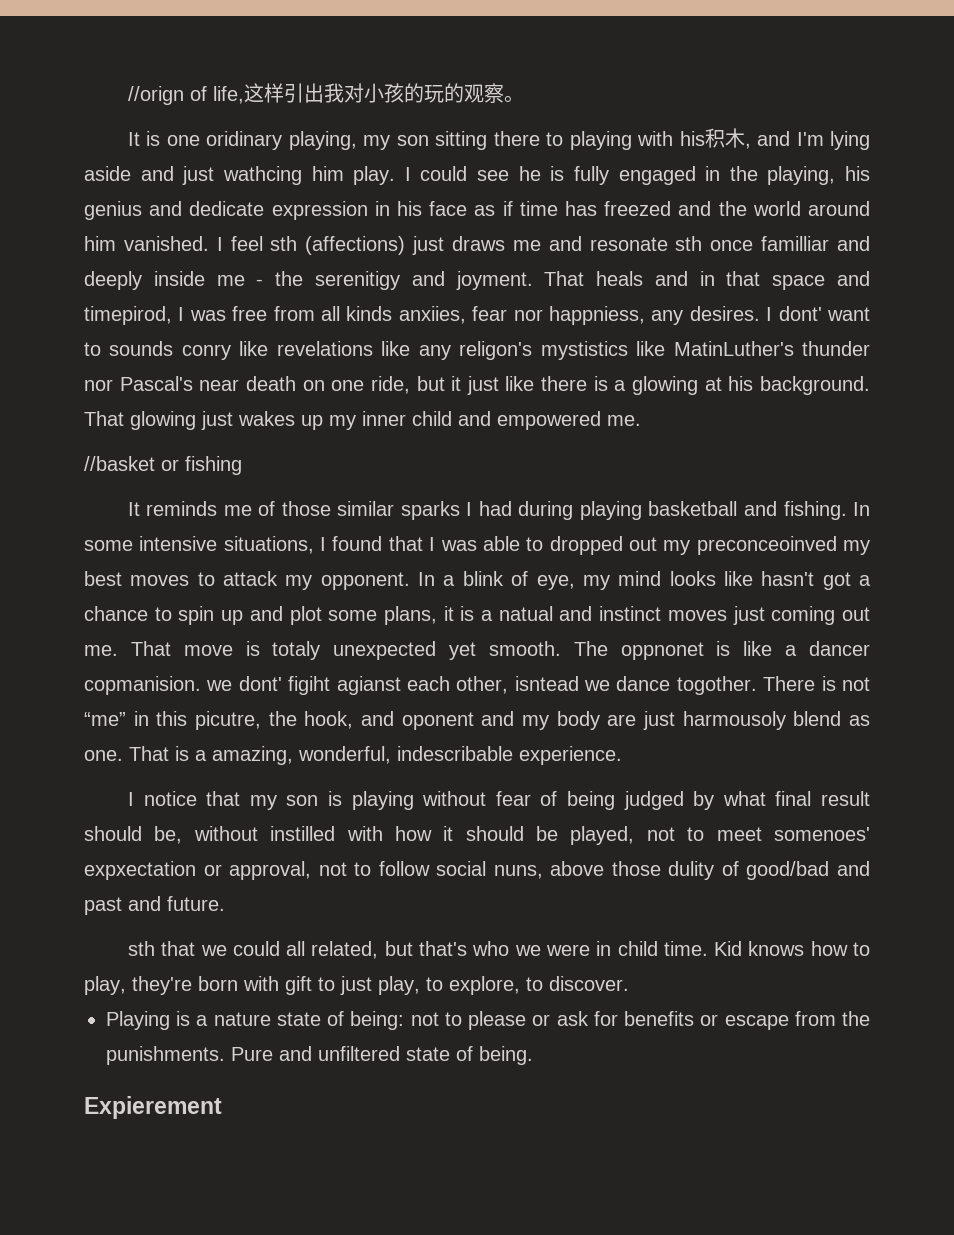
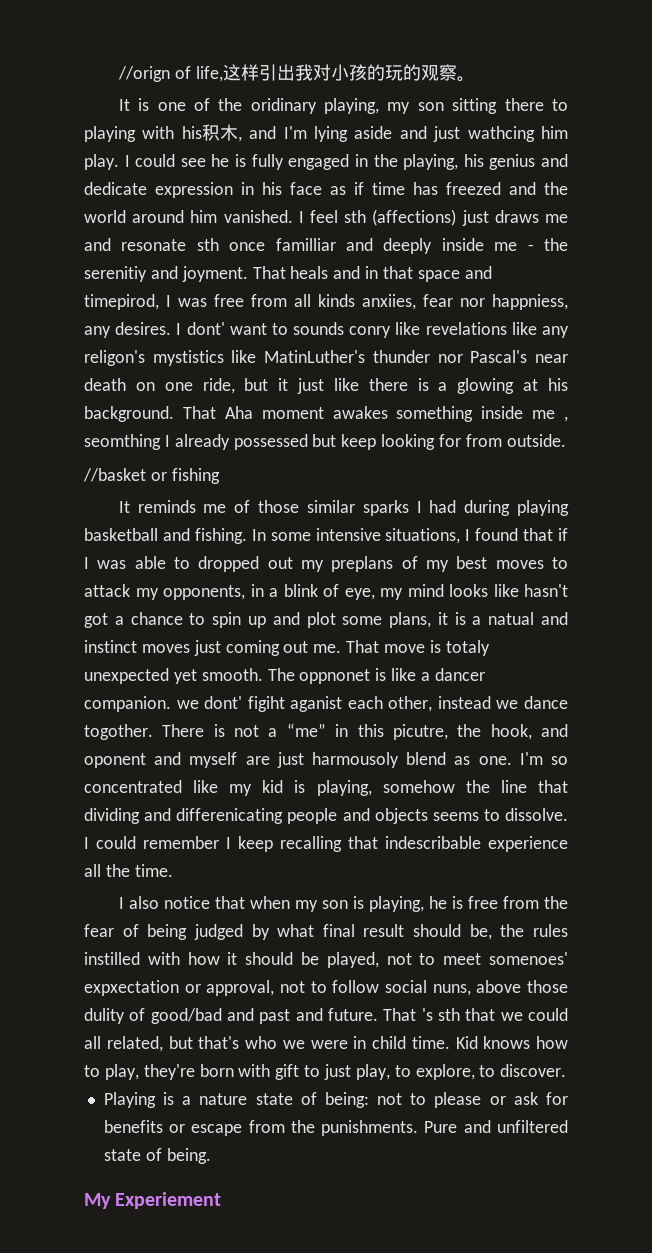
(200, 140) none -> [193,98,243,111] of the
[314,271,400,290] serenitigy -> [84,266,147,282] serenitiy
[130,411,641,430] glowing just wakes up my inner child and empowered me. -> [224,406,568,422] [84,434,566,450] Aha moment awakes something inside me , seomthing I already possessed but keep looking for from outside.
(423, 543) none -> [557,528,568,541] if
[696,536,837,555] preconceoinved -> [331,556,418,572] preplans of
[320,572,436,590] opponent. In -> [163,584,264,600] opponents, in
[84,676,201,695] copmanision. -> [84,696,171,712] companion.
[336,676,401,695] agianst -> [290,696,343,712] aganist
[514,676,579,691] isntead -> [437,696,491,709] instead
(870, 684) none -> [268,728,278,737] a
[522,711,600,730] my body -> [189,752,238,768] myself
[129,746,622,765] [127,792,134,806] That is a amazing, wonderful, indescribable experience. // I -> [519,752,568,765] [84,780,568,796] [84,808,568,824] [84,836,568,852] [84,864,173,877] [118,896,159,909] I'm so concentrated like my kid is playing, somehow the line that dividing and differenicating people and objects seems to dissolve. I could remember I keep recalling that indescribable experience all the time. // I also
(241, 798) none -> [249,896,290,909] when
[351,791,487,810] playing without -> [368,896,568,912] playing, he is free from the
[193,826,258,841] without -> [500,924,568,937] the rules
(225, 903) // -> [383,1008,433,1021] That 's
[84,1096,222,1119] Expierement -> [84,1192,222,1209] My Experiement

